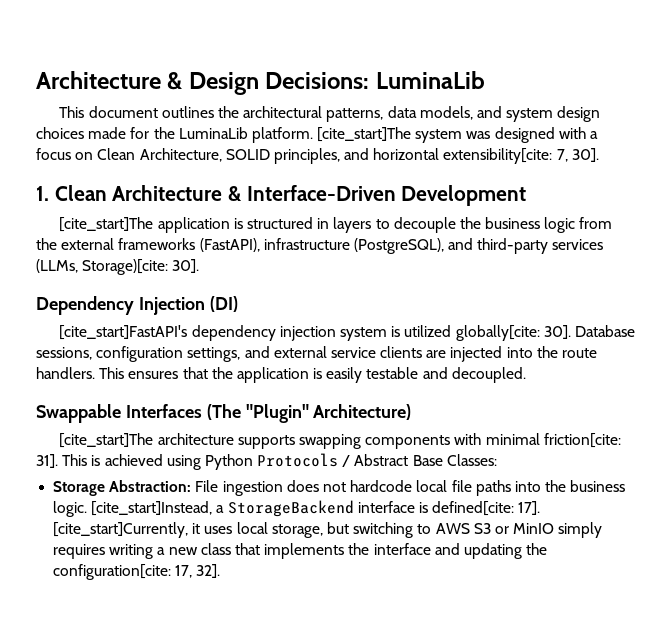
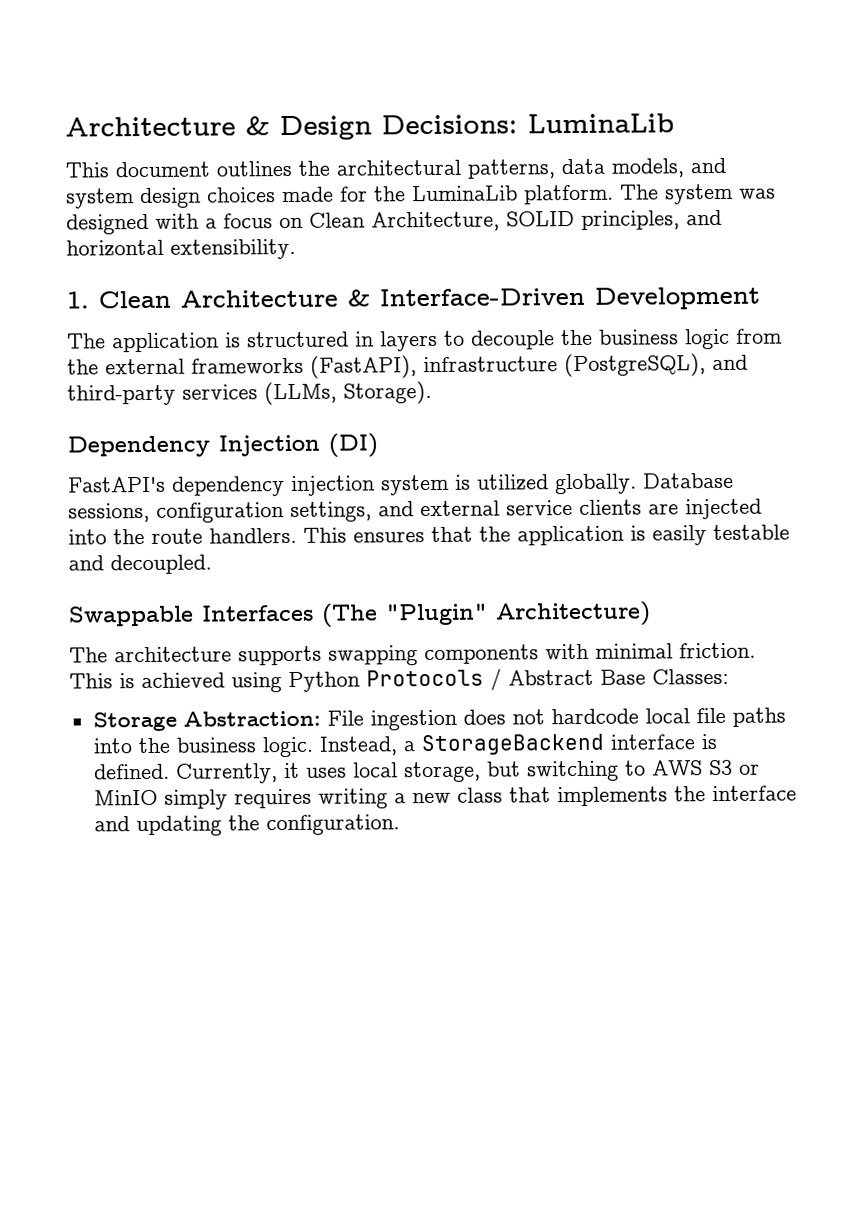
[317,127,412,142] [cite_start]The -> [620,184,659,200] The
[443,148,599,164] extensibility[cite: 7, 30]. -> [170,238,296,260] extensibility.
[59,217,154,232] [cite_start]The -> [67,333,106,349] The
[82,259,200,275] Storage)[cite: 30]. -> [343,380,432,405] Storage).
[59,325,188,340] [cite_start]FastAPI's -> [68,476,166,493] FastAPI's
[455,325,571,341] globally[cite: 30]. -> [555,473,637,495] globally.
[59,433,154,448] [cite_start]The -> [69,647,108,663] The
[543,433,621,448] [36,454,58,468] friction[cite: 31]. -> [679,642,756,659] friction.
[91,501,213,516] [cite_start]Instead, -> [318,736,398,756] Instead,
[432,501,541,516] [53,522,189,538] defined[cite: 17]. [cite_start]Currently, -> [93,763,278,784] defined. Currently,
[53,564,221,580] configuration[cite: 17, 32]. -> [265,814,400,836] configuration.

